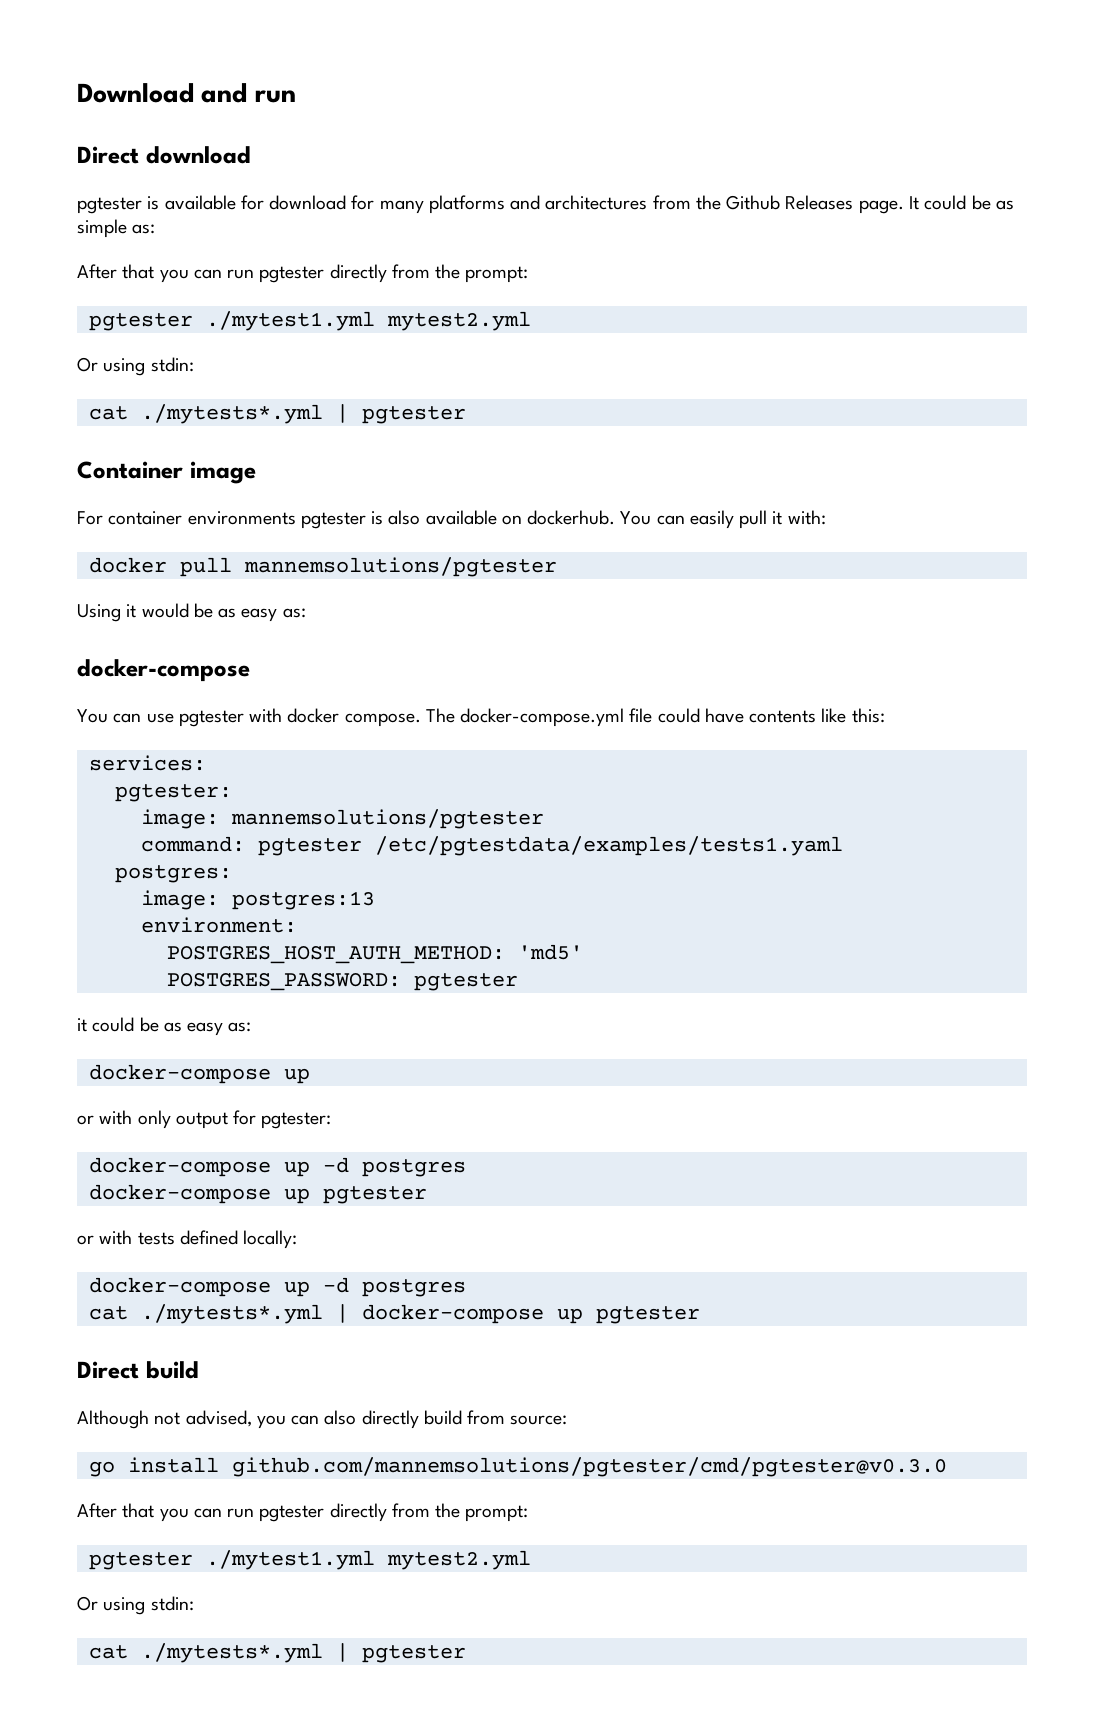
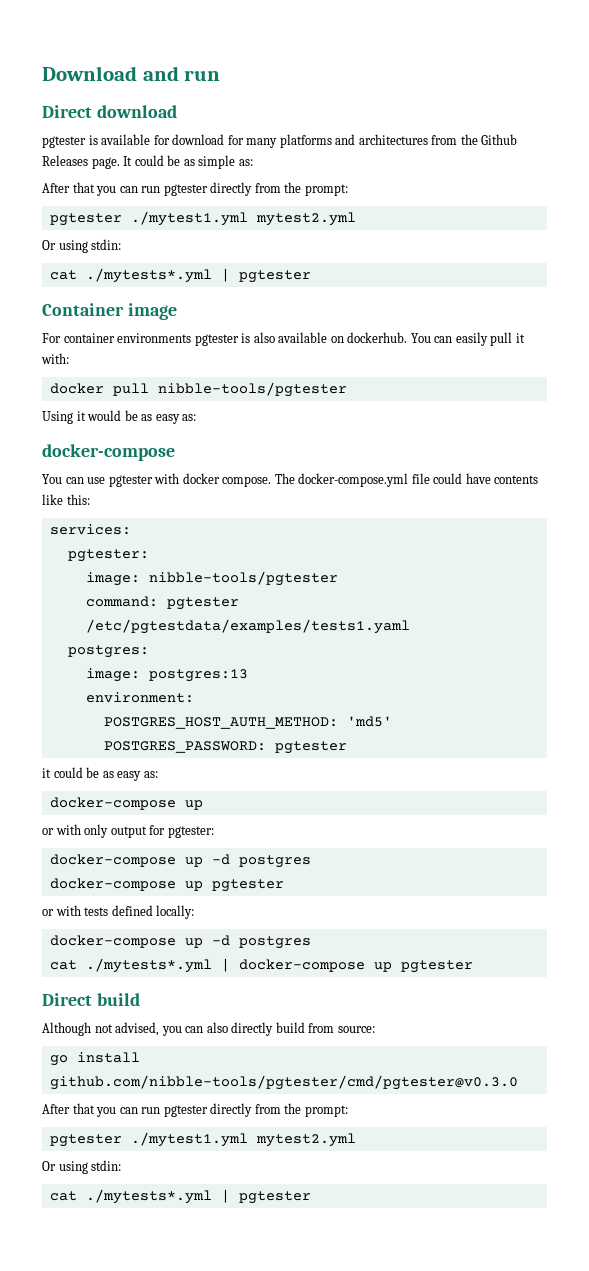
[243,557,557,577] mannemsolutions/pgtester -> [157,382,347,397] nibble-tools/pgtester
[230,809,544,829] mannemsolutions/pgtester -> [148,571,338,586] nibble-tools/pgtester
[231,1457,947,1477] github.com/mannemsolutions/pgtester/cmd/pgtester@v0.3.0 -> [49,1075,518,1090] github.com/nibble-tools/pgtester/cmd/pgtester@v0.3.0

